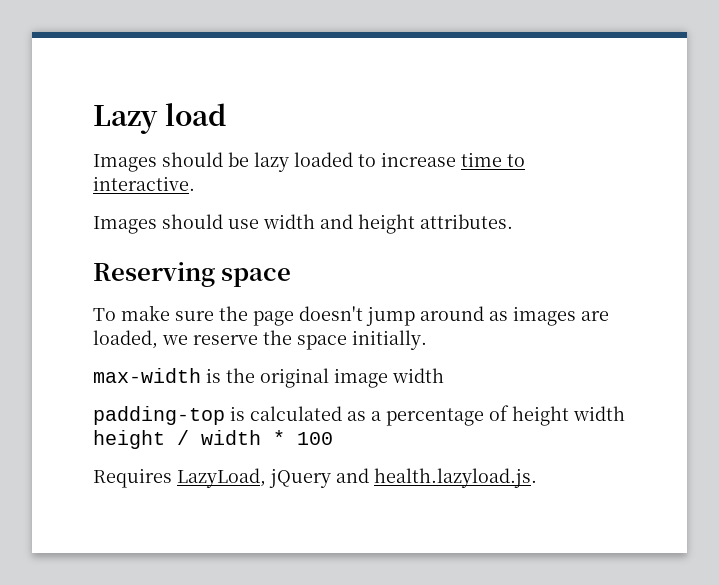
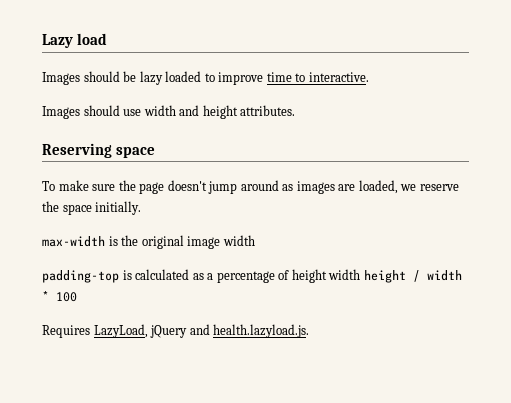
[381,152,456,167] increase -> [218,72,264,85] improve

